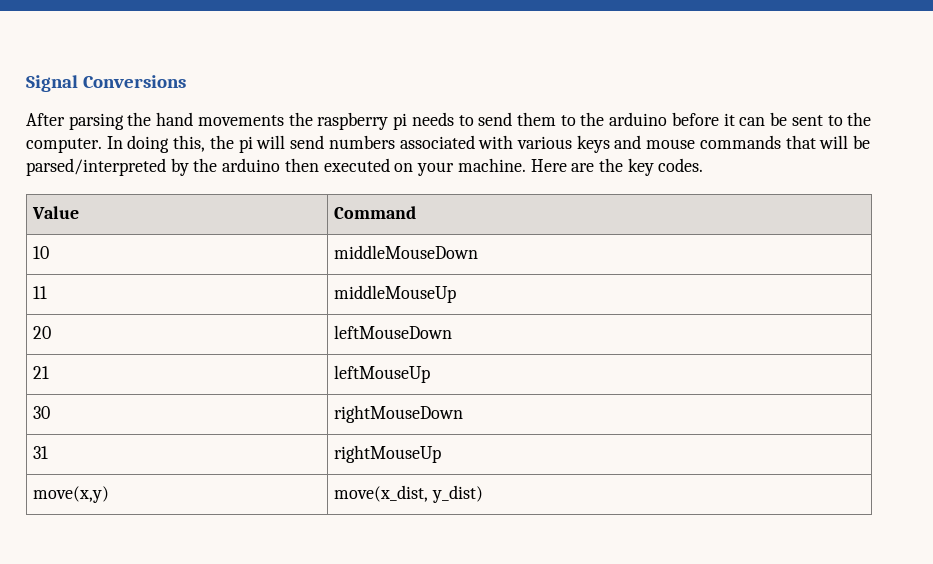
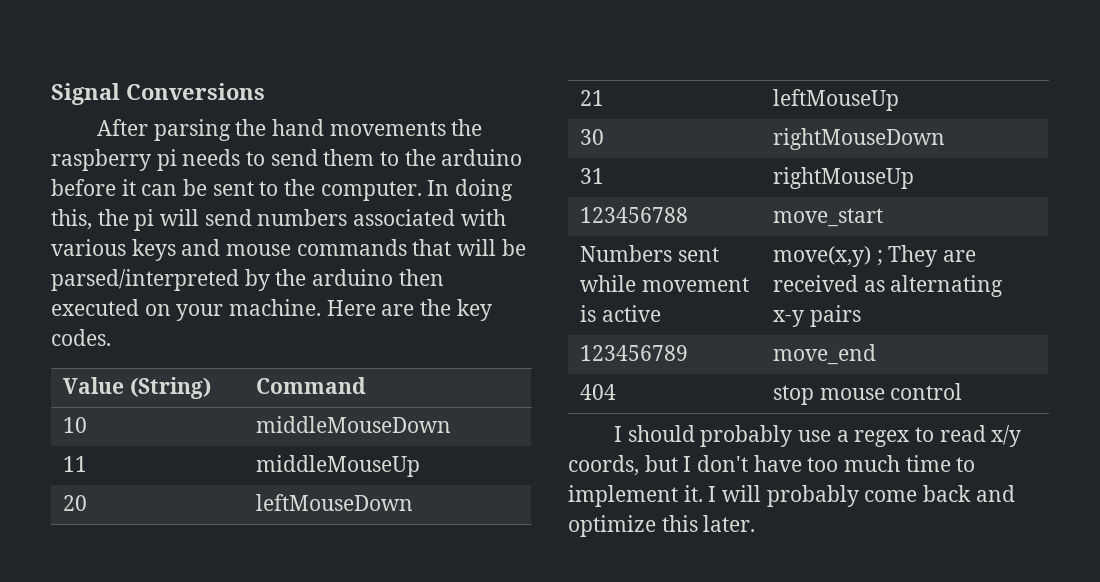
(80, 212) none -> [129,377,211,399] (String)
[33,486,110,503] [334,485,484,503] move(x,y) | move(x_dist, y_dist) -> [579,207,688,223] [772,208,883,227] [579,245,719,262] [579,275,749,292] [579,305,661,322] [772,245,977,267] [772,275,1004,297] [772,305,861,327] [579,345,688,361] [772,344,876,365] [579,384,616,400] [772,383,963,405] [613,425,1022,447] [568,455,976,476] [568,485,1015,507] [568,515,756,537] 123456788 | move_start // Numbers sent while movement is active | move(x,y) ; They are received as alternating x-y pairs // 123456789 | move_end // 404 | stop mouse control // I should probably use a regex to read x/y coords, but I don't have too much time to implement it. I will probably come back and optimize this later.

